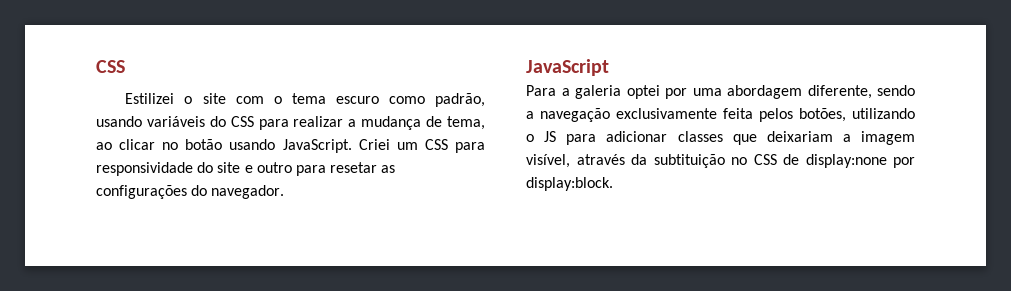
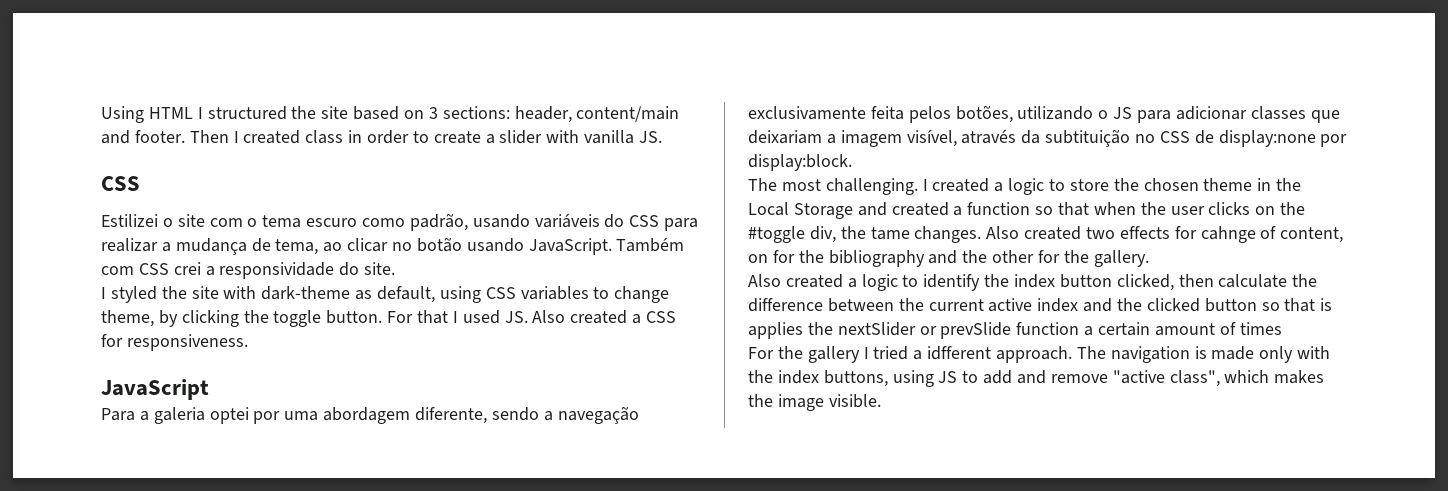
(96, 66) none -> [101,106,680,123] [101,130,663,144] Using HTML I structured the site based on 3 sections: header, content/main and footer. Then I created class in order to create a slider with vanilla JS. //
[358,139,485,153] [96,162,396,176] [96,185,285,199] Criei um CSS para responsividade do site e outro para resetar as configurações do navegador. -> [616,237,685,252] [101,262,396,279] [101,286,670,303] [101,310,677,327] [101,334,248,351] Também com CSS crei a responsividade do site. // I styled the site with dark-theme as default, using CSS variables to change theme, by clicking the toggle button. For that I used JS. Also created a CSS for responsiveness.
(613, 184) none -> [748,178,1302,195] [748,202,1306,219] [748,226,1344,243] [748,250,1149,267] [748,274,1318,291] [748,298,1333,312] [748,322,1282,339] [748,346,1331,363] [748,370,1325,387] [748,394,881,411] // The most challenging. I created a logic to store the chosen theme in the Local Storage and created a function so that when the user clicks on the #toggle div, the tame changes. Also created two effects for cahnge of content, on for the bibliography and the other for the gallery. // Also created a logic to identify the index button clicked, then calculate the difference between the current active index and the clicked button so that is applies the nextSlider or prevSlide function a certain amount of times // For the gallery I tried a idfferent approach. The navigation is made only with the index buttons, using JS to add and remove "active class", which makes the image visible.

